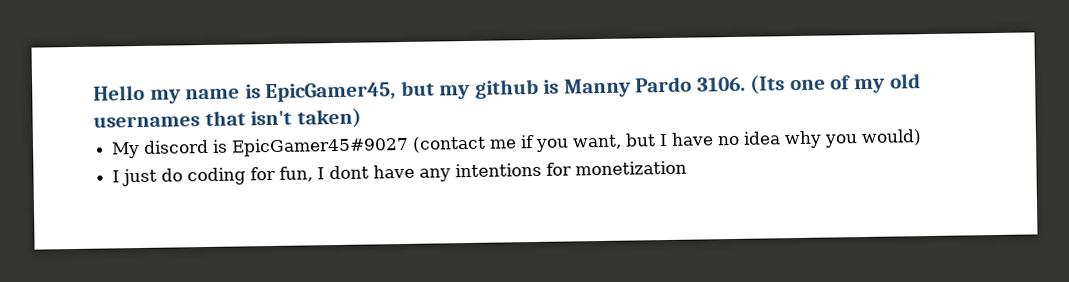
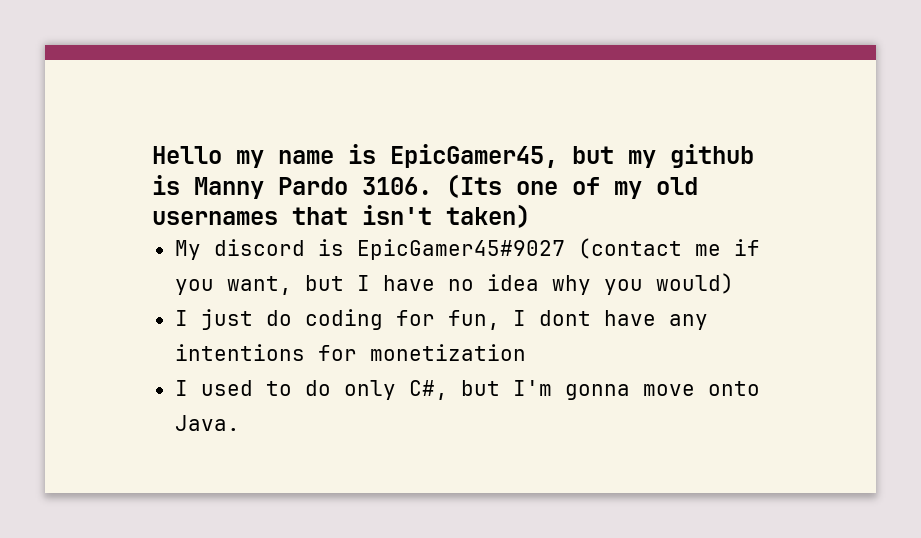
(688, 168) none -> [174,380,760,400] [174,415,240,431] // I used to do only C#, but I'm gonna move onto Java.

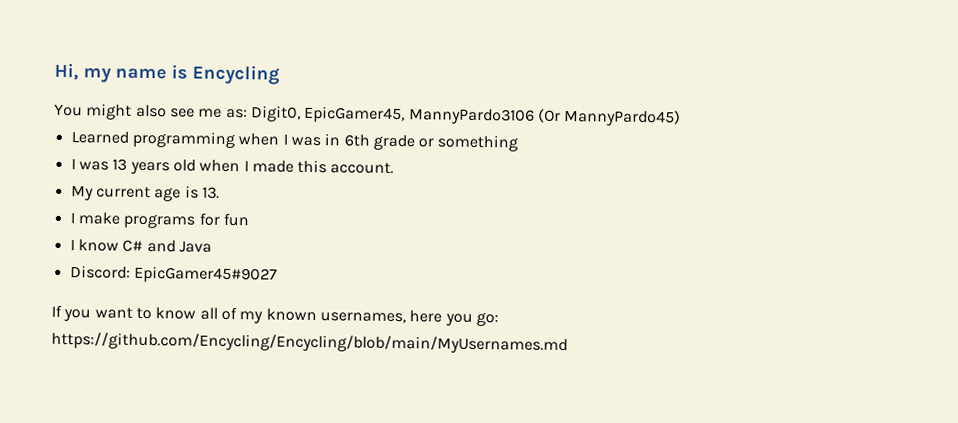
[152,146,222,164] Hello -> [54,62,79,81] Hi,
[390,144,754,168] [152,174,698,199] [152,204,530,228] [174,238,760,260] [174,273,734,295] [174,309,708,330] [174,344,526,361] [174,380,760,400] [174,415,240,431] EpicGamer45, but my github is Manny Pardo 3106. (Its one of my old usernames that isn't taken) // My discord is EpicGamer45#9027 (contact me if you want, but I have no idea why you would) // I just do coding for fun, I dont have any intentions for monetization // I used to do only C#, but I'm gonna move onto Java. -> [192,64,280,85] [54,103,682,127] [70,130,519,152] [70,158,395,175] [70,185,220,202] [69,212,249,229] [69,239,212,253] [69,265,278,284] [51,304,499,327] [51,331,568,355] Encycling // You might also see me as: Digit0, EpicGamer45, MannyPardo3106 (Or MannyPardo45) // Learned programming when I was in 6th grade or something // I was 13 years old when I made this account. // My current age is 13. // I make programs for fun // I know C# and Java // Discord: EpicGamer45#9027 // If you want to know all of my known usernames, here you go: https://github.com/Encycling/Encycling/blob/main/MyUsernames.md

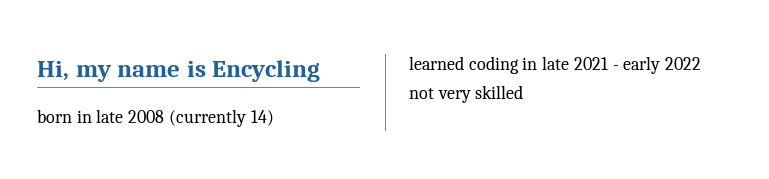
[54,103,682,127] [70,130,519,152] [70,158,395,175] [70,185,220,202] [69,212,249,229] [69,239,212,253] [69,265,278,284] [51,304,499,327] [51,331,568,355] You might also see me as: Digit0, EpicGamer45, MannyPardo3106 (Or MannyPardo45) // Learned programming when I was in 6th grade or something // I was 13 years old when I made this account. // My current age is 13. // I make programs for fun // I know C# and Java // Discord: EpicGamer45#9027 // If you want to know all of my known usernames, here you go: https://github.com/Encycling/Encycling/blob/main/MyUsernames.md -> [37,109,274,127] [409,56,702,74] [409,85,524,103] born in late 2008 (currently 14) // learned coding in late 2021 - early 2022 // not very skilled

